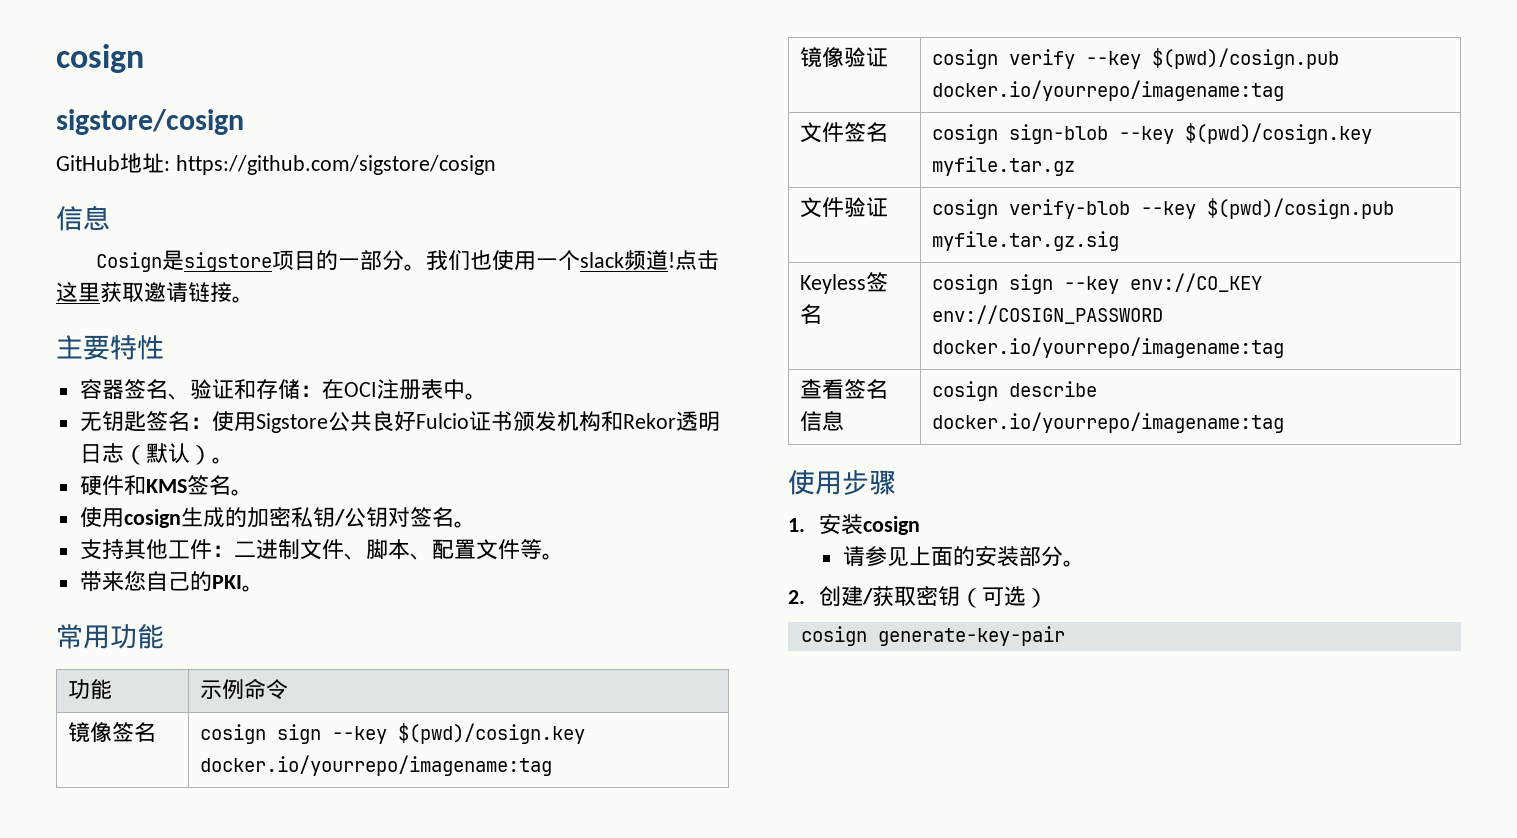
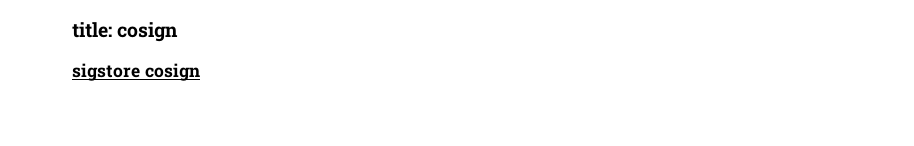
[56,44,144,73] [56,109,244,135] [56,153,496,175] [56,205,110,231] [95,250,719,272] [56,282,254,303] [56,335,164,360] [79,379,487,400] [79,411,720,433] [79,443,234,465] [79,475,253,496] [79,507,476,528] [79,539,564,560] [79,570,264,592] [56,624,164,649] [68,679,113,699] [200,678,289,700] [68,722,157,743] [200,723,586,744] [200,755,553,776] [800,47,889,68] [932,48,1340,69] [932,80,1285,101] [800,122,889,143] [932,123,1373,144] [932,156,1076,176] [800,197,889,218] [932,198,1395,219] [932,231,1120,251] [800,272,889,294] [800,304,823,324] [932,273,1263,294] [932,305,1164,324] [932,337,1285,358] [800,379,889,399] [800,410,845,431] [932,381,1098,401] [932,412,1285,433] [788,470,896,495] [788,514,921,535] [842,546,1085,567] [788,586,1049,608] [800,626,1065,646] cosign // sigstore/cosign // GitHub地址: https://github.com/sigstore/cosign // 信息 // Cosign是sigstore项目的一部分。我们也使用一个slack频道!点击这里获取邀请链接。 // 主要特性 // 容器签名、验证和存储：在OCI注册表中。 // 无钥匙签名：使用Sigstore公共良好Fulcio证书颁发机构和Rekor透明日志（默认）。 // 硬件和KMS签名。 // 使用cosign生成的加密私钥/公钥对签名。 // 支持其他工件：二进制文件、脚本、配置文件等。 // 带来您自己的PKI。 // 常用功能 // 功能 | 示例命令 // 镜像签名 | cosign sign --key $(pwd)/cosign.key docker.io/yourrepo/imagename:tag // 镜像验证 | cosign verify --key $(pwd)/cosign.pub docker.io/yourrepo/imagename:tag // 文件签名 | cosign sign-blob --key $(pwd)/cosign.key myfile.tar.gz // 文件验证 | cosign verify-blob --key $(pwd)/cosign.pub myfile.tar.gz.sig // Keyless签名 | cosign sign --key env://CO_KEY env://COSIGN_PASSWORD docker.io/yourrepo/imagename:tag // 查看签名信息 | cosign describe docker.io/yourrepo/imagename:tag // 使用步骤 // 1.安装cosign // 请参见上面的安装部分。 // 2.创建/获取密钥（可选） // cosign generate-key-pair -> [72,22,179,42] [72,63,200,81] title: cosign // sigstore cosign

